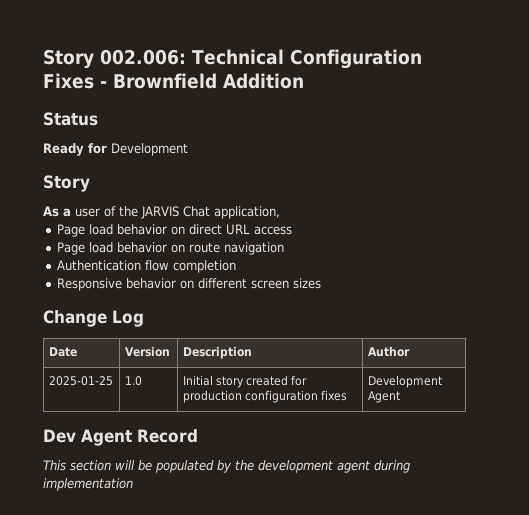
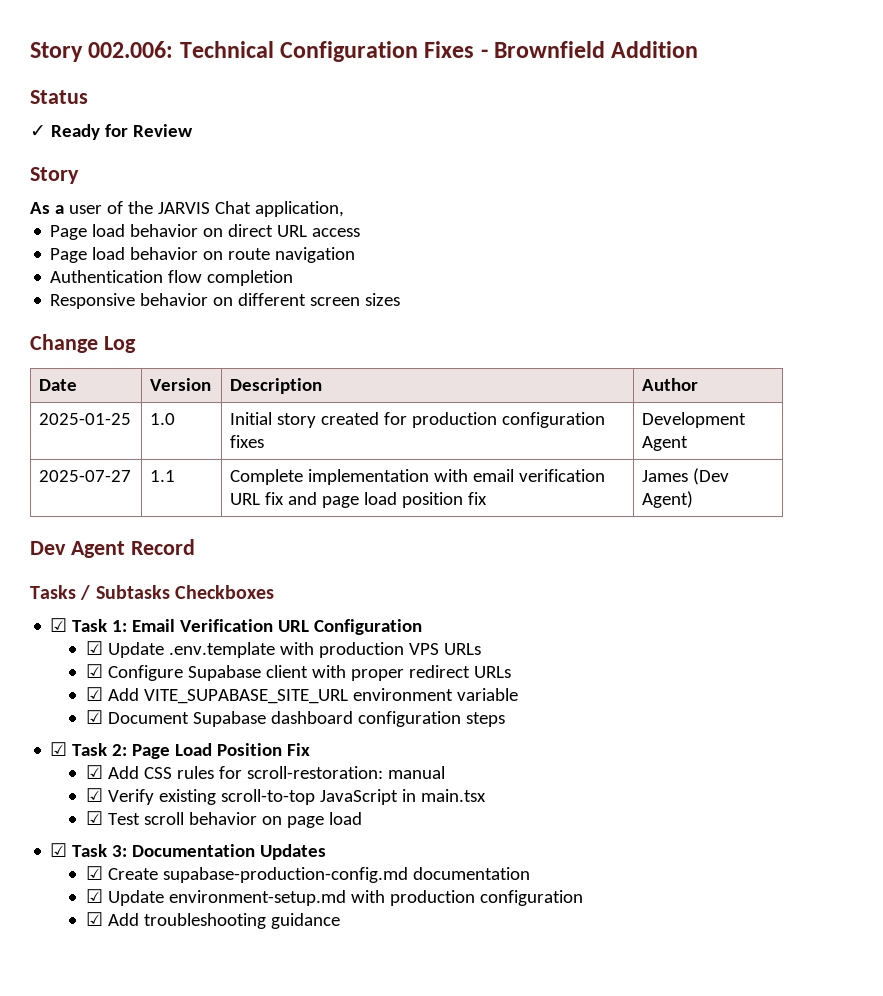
(98, 119) none -> [30,125,46,137] ✓
[111,143,188,156] Development -> [132,124,193,137] Review
[43,429,198,446] [43,460,410,473] [43,478,133,491] // Dev Agent Record // This section will be populated by the development agent during implementation -> [39,470,132,482] [150,470,176,482] [230,469,606,485] [230,492,488,508] [642,468,730,485] [642,491,694,508] [30,539,195,558] [30,585,275,600] [50,618,423,635] [85,641,481,658] [85,664,511,681] [85,687,518,704] [85,710,505,727] [50,742,311,759] [85,765,445,779] [85,788,486,805] [85,811,362,828] [50,843,327,860] [85,866,530,883] [85,889,583,906] [85,912,340,929] // 2025-07-27 | 1.1 | Complete implementation with email verification URL fix and page load position fix | James (Dev Agent) // Dev Agent Record // Tasks / Subtasks Checkboxes // ☑ Task 1: Email Verification URL Configuration // ☑ Update .env.template with production VPS URLs // ☑ Configure Supabase client with proper redirect URLs // ☑ Add VITE_SUPABASE_SITE_URL environment variable // ☑ Document Supabase dashboard configuration steps // ☑ Task 2: Page Load Position Fix // ☑ Add CSS rules for scroll-restoration: manual // ☑ Verify existing scroll-to-top JavaScript in main.tsx // ☑ Test scroll behavior on page load // ☑ Task 3: Documentation Updates // ☑ Create supabase-production-config.md documentation // ☑ Update environment-setup.md with production configuration // ☑ Add troubleshooting guidance

